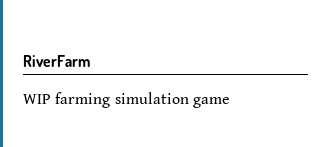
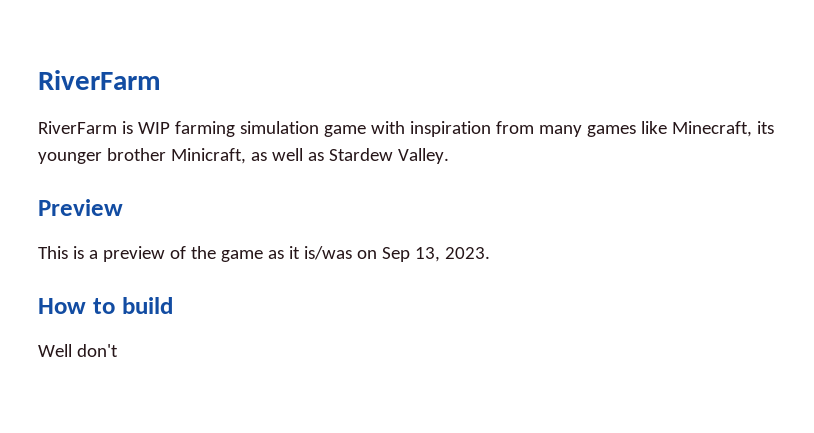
(90, 61) none -> [38,121,133,134] RiverFarm is
(230, 102) none -> [370,121,774,137] [38,148,449,164] [38,199,123,216] [38,246,490,262] [38,297,173,314] [38,344,118,357] with inspiration from many games like Minecraft, its younger brother Minicraft, as well as Stardew Valley. // Preview // This is a preview of the game as it is/was on Sep 13, 2023. // How to build // Well don't

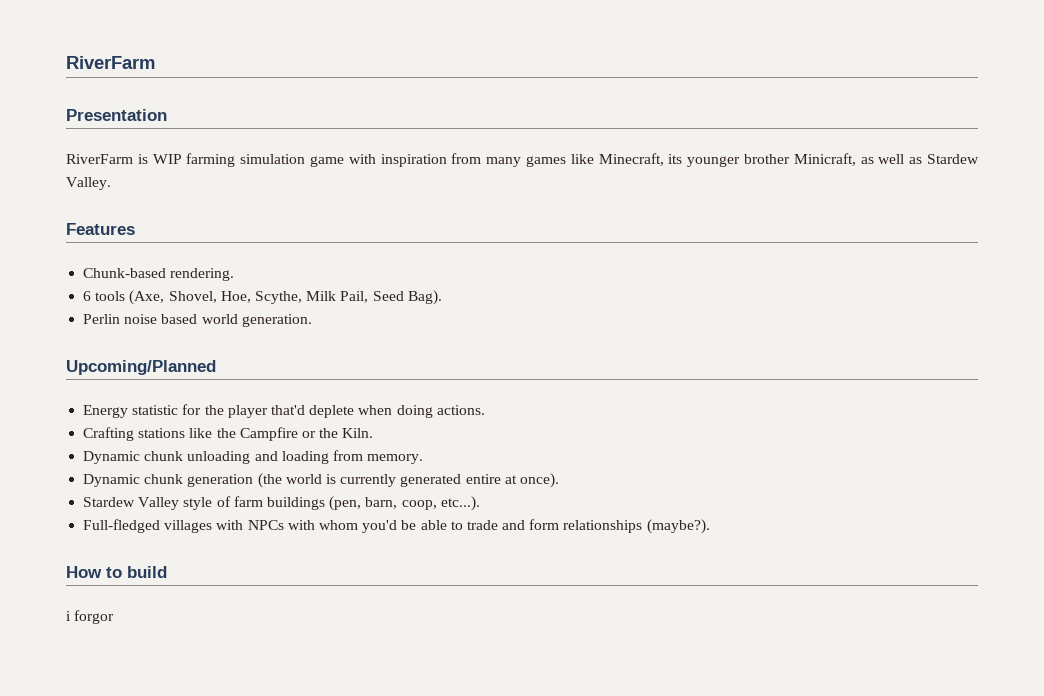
[38,70,161,90] RiverFarm -> [66,56,155,69] [66,109,167,121] RiverFarm // Presentation
[38,199,123,216] [38,246,490,262] Preview // This is a preview of the game as it is/was on Sep 13, 2023. -> [66,223,135,235] [83,268,235,281] [83,290,442,305] [83,314,312,327] [66,360,216,375] [83,404,485,418] [83,427,374,441] [83,450,424,464] [83,473,559,488] [83,496,480,511] [83,519,710,534] Features // Chunk-based rendering. // 6 tools (Axe, Shovel, Hoe, Scythe, Milk Pail, Seed Bag). // Perlin noise based world generation. // Upcoming/Planned // Energy statistic for the player that'd deplete when doing actions. // Crafting stations like the Campfire or the Kiln. // Dynamic chunk unloading and loading from memory. // Dynamic chunk generation (the world is currently generated entire at once). // Stardew Valley style of farm buildings (pen, barn, coop, etc...). // Full-fledged villages with NPCs with whom you'd be able to trade and form relationships (maybe?).
[38,344,118,357] Well don't -> [66,610,115,624] i forgor

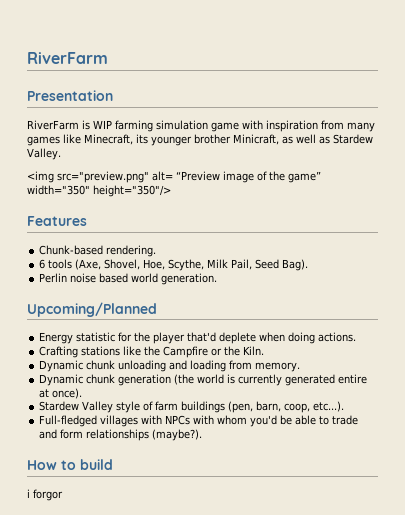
(111, 183) none -> [27,171,321,183] [27,185,171,197] // <img src="preview.png" alt= “Preview image of the game” width="350" height="350"/>

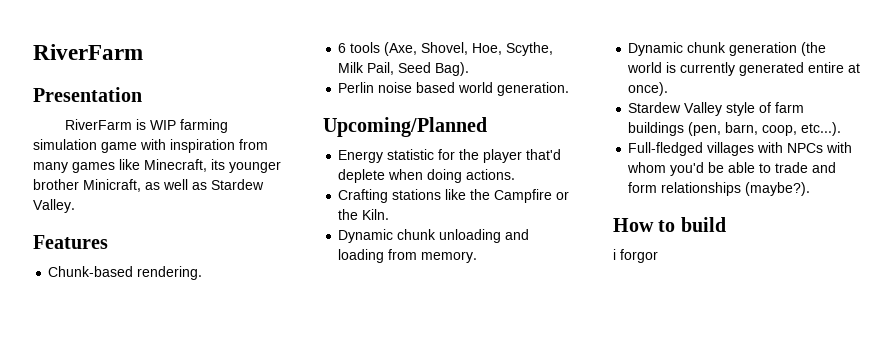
[27,171,321,183] [27,185,171,197] // <img src="preview.png" alt= “Preview image of the game” width="350" height="350"/> -> (75, 206) none

